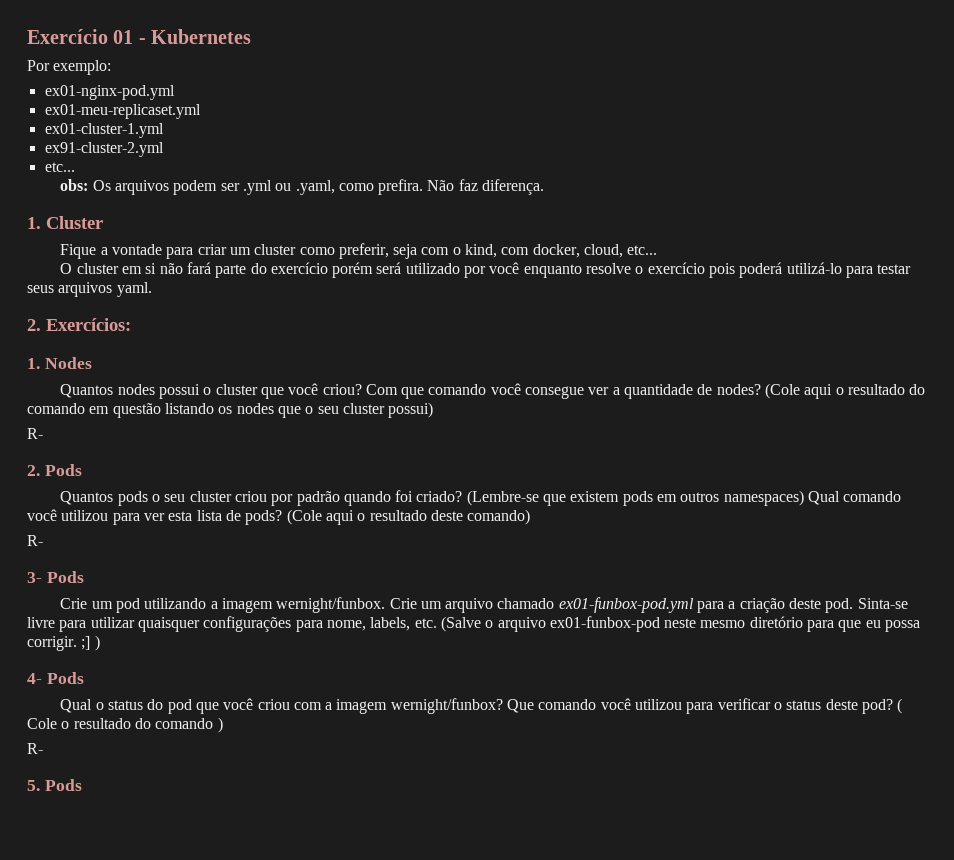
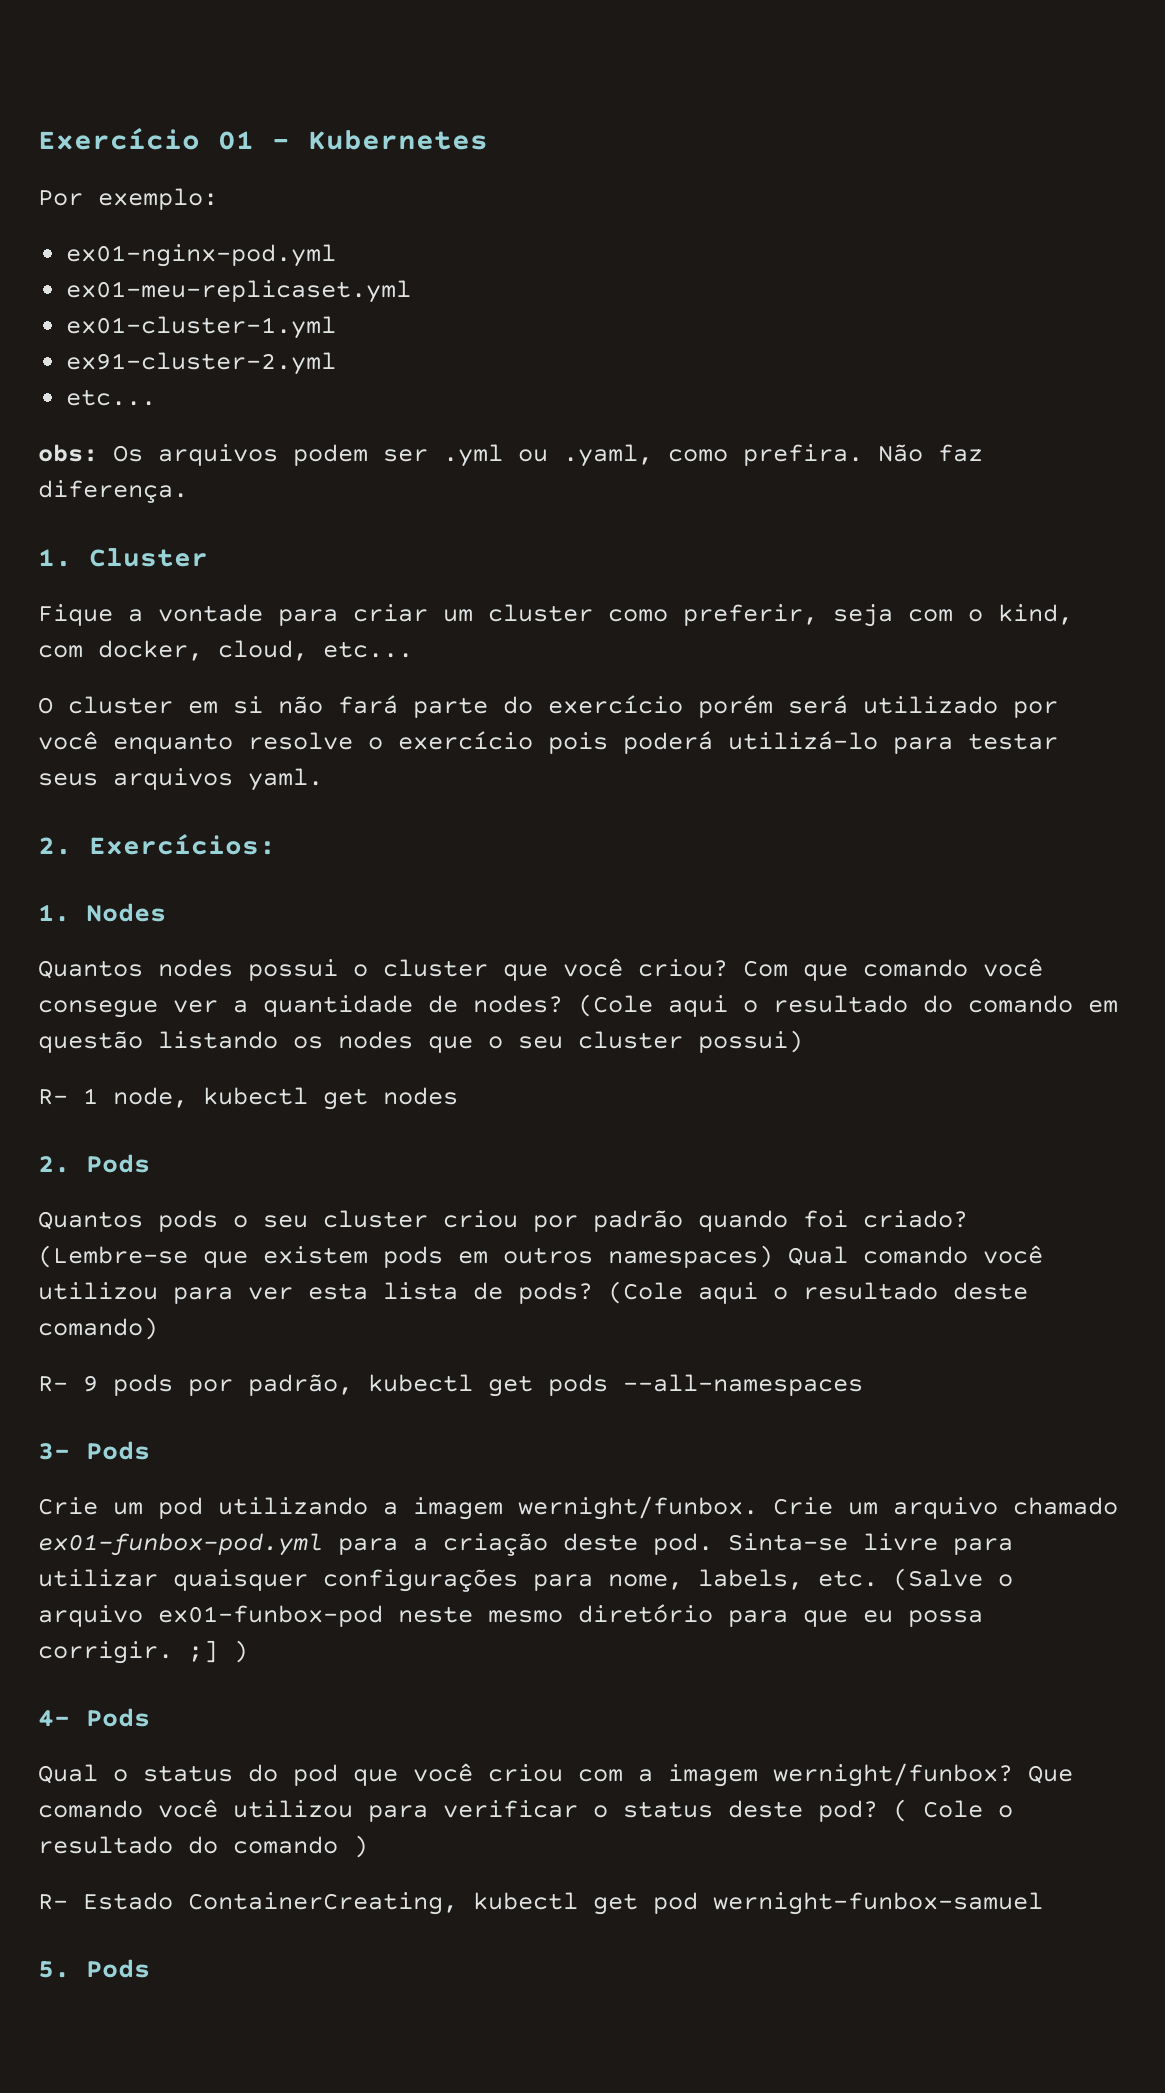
(43, 433) none -> [83,1087,458,1110] 1 node, kubectl get nodes
(43, 540) none -> [83,1374,863,1397] 9 pods por padrão, kubectl get pods --all-namespaces
(43, 748) none -> [83,1892,1043,1915] Estado ContainerCreating, kubectl get pod wernight-funbox-samuel

